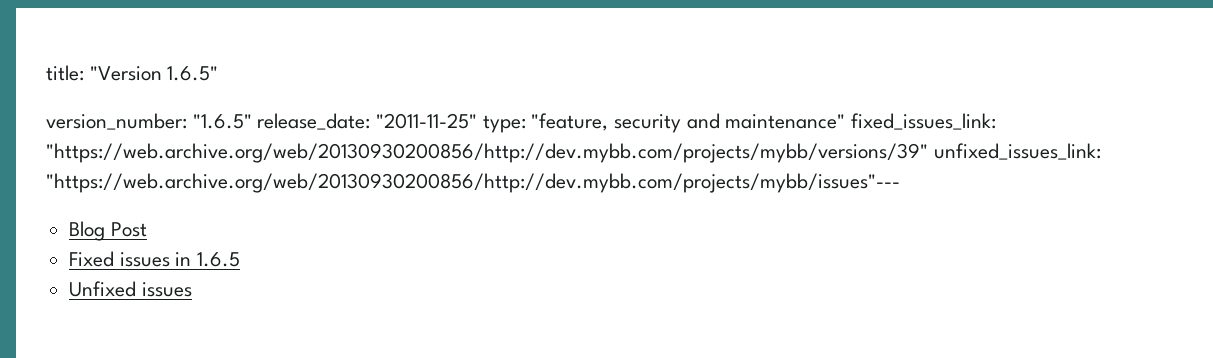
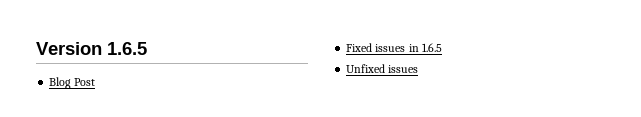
[46,65,219,81] [46,113,997,133] [46,143,1101,163] [46,173,900,193] title: "Version 1.6.5" // version_number: "1.6.5" release_date: "2011-11-25" type: "feature, security and maintenance" fixed_issues_link: "https://web.archive.org/web/20130930200856/http://dev.mybb.com/projects/mybb/versions/39" unfixed_issues_link: "https://web.archive.org/web/20130930200856/http://dev.mybb.com/projects/mybb/issues"--- -> [36,42,147,55] Version 1.6.5

